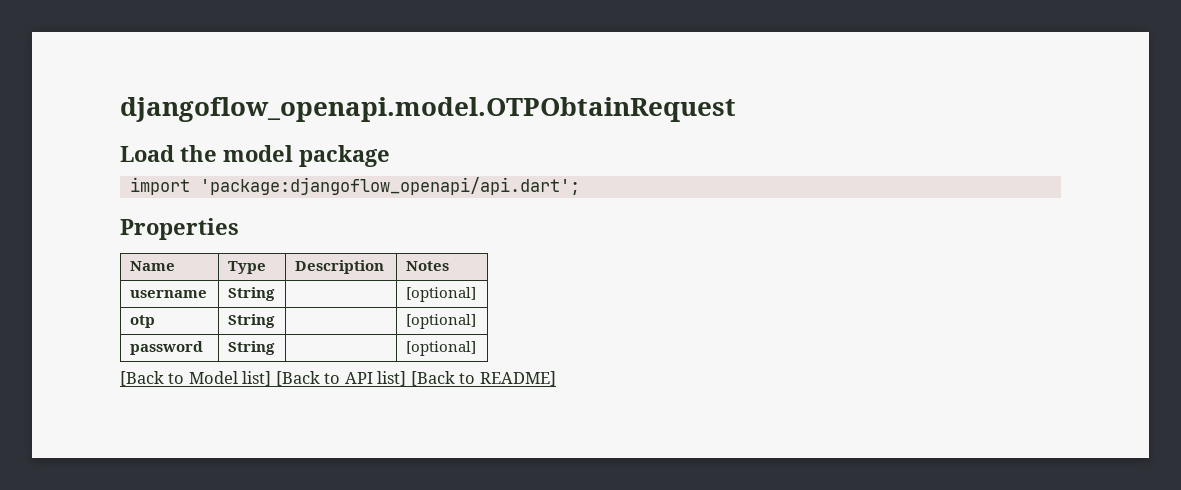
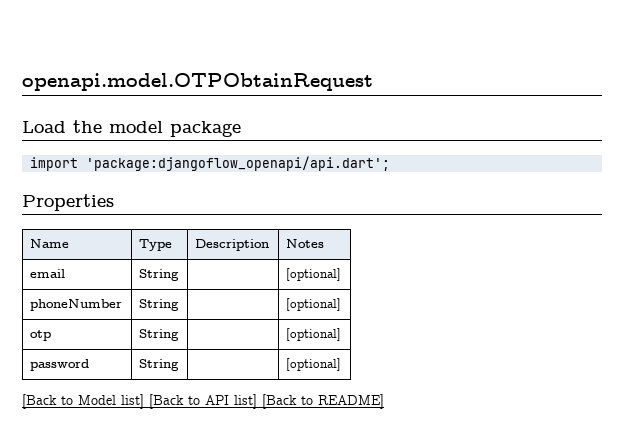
[120,97,736,122] djangoflow_openapi.model.OTPObtainRequest -> [22,73,373,91] openapi.model.OTPObtainRequest
[130,290,208,298] username -> [30,269,66,278] [139,269,180,281] [286,268,342,281] [30,299,123,311] email | String | | [optional] // phoneNumber

